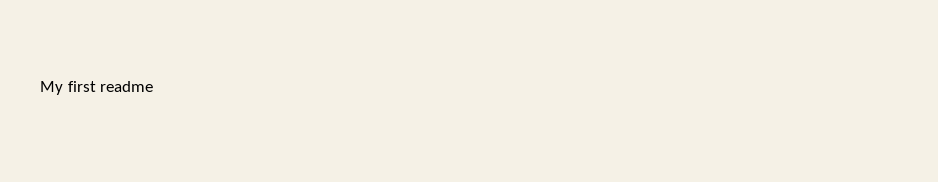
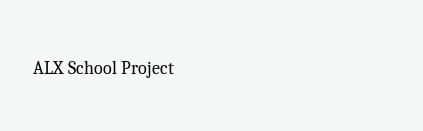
[40,81,154,95] My first readme -> [33,60,175,78] ALX School Project

